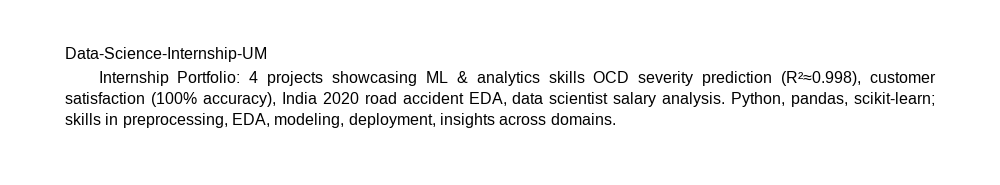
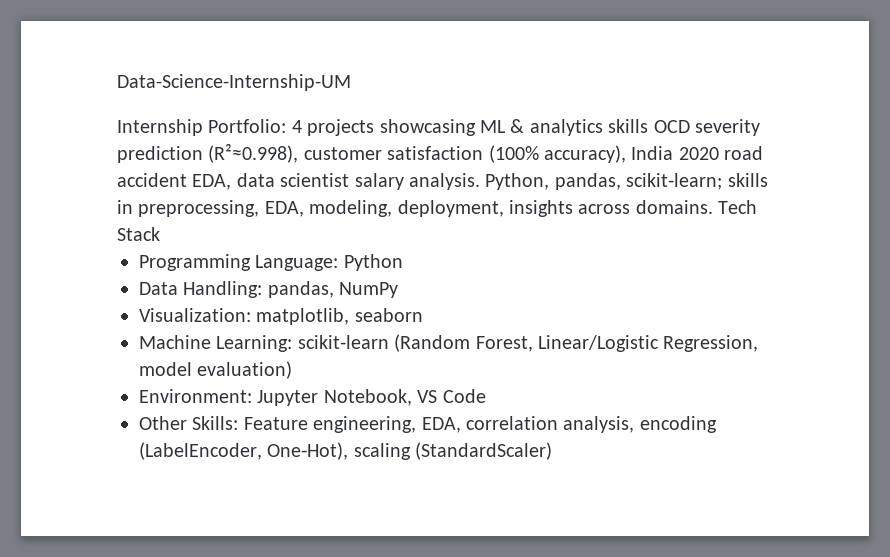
(616, 119) none -> [718,200,758,214] [117,227,160,241] [139,254,403,271] [139,281,399,298] [139,308,423,325] [139,334,759,352] [139,361,293,379] [139,389,486,406] [139,416,717,433] [139,442,553,460] Tech Stack // Programming Language: Python // Data Handling: pandas, NumPy // Visualization: matplotlib, seaborn // Machine Learning: scikit‑learn (Random Forest, Linear/Logistic Regression, model evaluation) // Environment: Jupyter Notebook, VS Code // Other Skills: Feature engineering, EDA, correlation analysis, encoding (LabelEncoder, One‑Hot), scaling (StandardScaler)

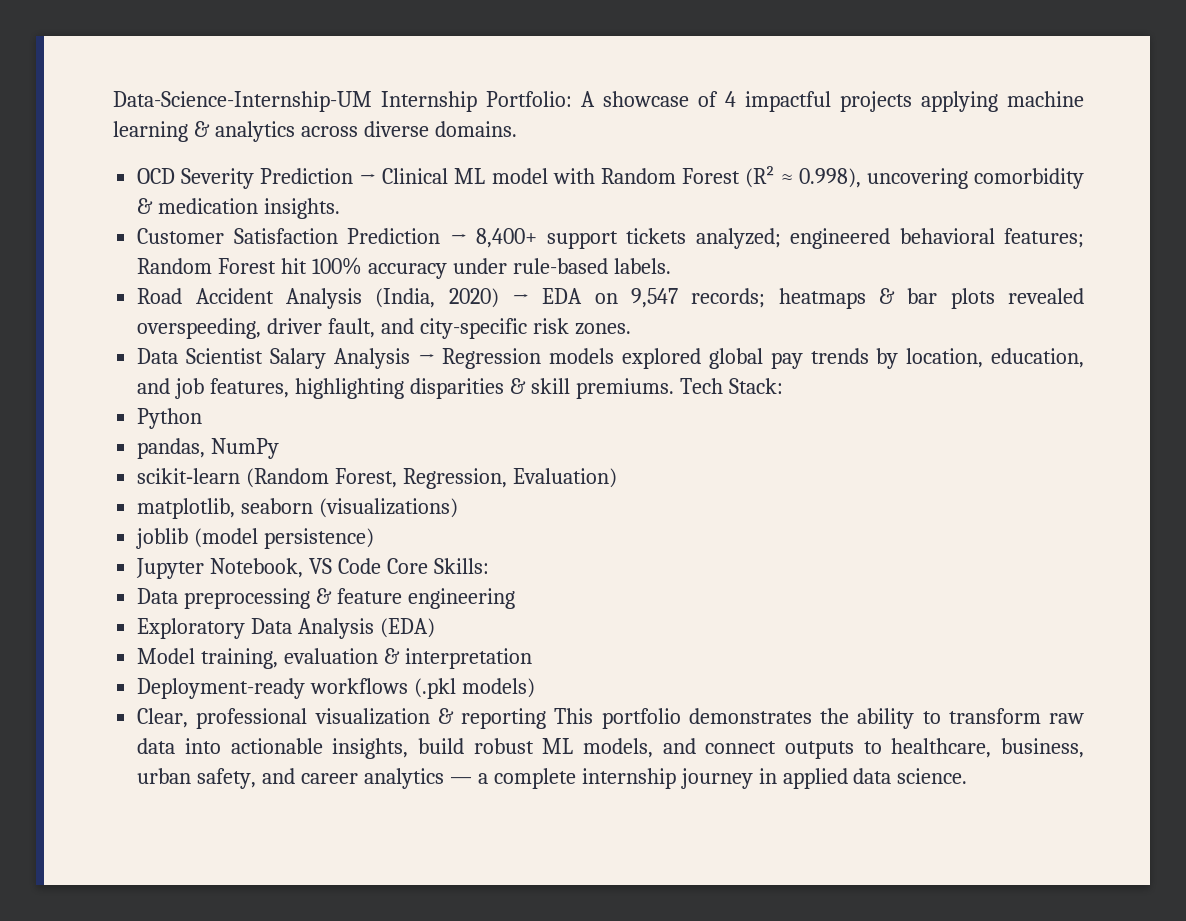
(351, 82) // -> (372, 101) none
[291,119,760,136] [117,143,764,163] [117,173,768,190] [117,200,758,217] [117,227,160,241] [139,254,339,271] 4 projects showcasing ML & analytics skills OCD severity prediction (R²≈0.998), customer satisfaction (100% accuracy), India 2020 road accident EDA, data scientist salary analysis. Python, pandas, scikit‑learn; skills in preprocessing, EDA, modeling, deployment, insights across domains. Tech Stack // Programming Language: -> [581,91,1084,112] [113,121,517,142] [137,166,1084,189] [137,198,341,219] [137,228,1084,249] [137,257,671,279] [137,288,1084,309] [137,318,631,339] [137,348,1084,369] [137,378,783,399] A showcase of 4 impactful projects applying machine learning & analytics across diverse domains. // OCD Severity Prediction → Clinical ML model with Random Forest (R² ≈ 0.998), uncovering comorbidity & medication insights. // Customer Satisfaction Prediction → 8,400+ support tickets analyzed; engineered behavioral features; Random Forest hit 100% accuracy under rule-based labels. // Road Accident Analysis (India, 2020) → EDA on 9,547 records; heatmaps & bar plots revealed overspeeding, driver fault, and city-specific risk zones. // Data Scientist Salary Analysis → Regression models explored global pay trends by location, education, and job features, highlighting disparities & skill premiums. Tech Stack: //
[139,281,263,298] Data Handling: -> (203, 418) none
[139,308,423,325] [139,334,759,352] [139,361,293,379] [139,389,486,406] [139,416,717,433] [139,442,553,460] Visualization: matplotlib, seaborn // Machine Learning: scikit‑learn (Random Forest, Linear/Logistic Regression, model evaluation) // Environment: Jupyter Notebook, VS Code // Other Skills: Feature engineering, EDA, correlation analysis, encoding (LabelEncoder, One‑Hot), scaling (StandardScaler) -> [137,468,617,489] [137,498,459,519] [136,528,375,549] [136,558,489,579] [137,588,515,609] [137,618,436,639] [137,648,532,669] [137,678,536,699] [137,708,1084,729] [137,738,1085,759] [137,768,968,789] scikit‑learn (Random Forest, Regression, Evaluation) // matplotlib, seaborn (visualizations) // joblib (model persistence) // Jupyter Notebook, VS Code Core Skills: // Data preprocessing & feature engineering // Exploratory Data Analysis (EDA) // Model training, evaluation & interpretation // Deployment-ready workflows (.pkl models) // Clear, professional visualization & reporting This portfolio demonstrates the ability to transform raw data into actionable insights, build robust ML models, and connect outputs to healthcare, business, urban safety, and career analytics — a complete internship journey in applied data science.

